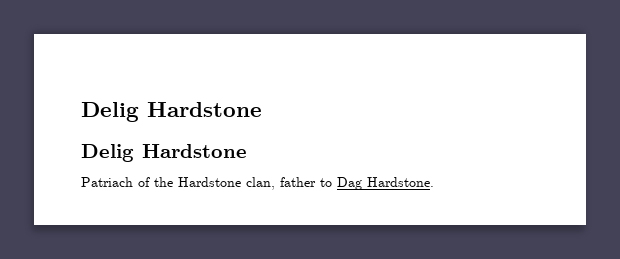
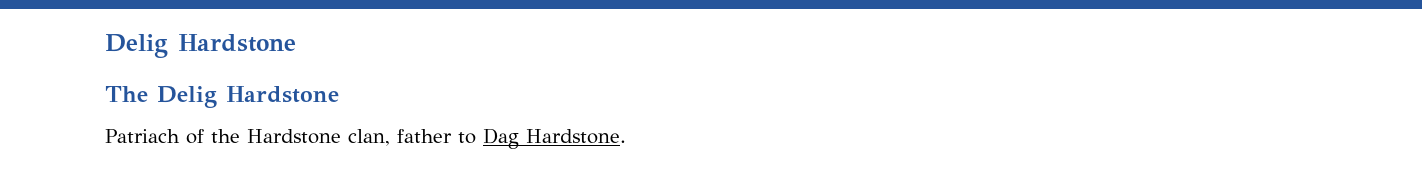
[81,102,262,122] Delig Hardstone // -> [105,34,296,58] [105,86,148,102] Delig Hardstone // The

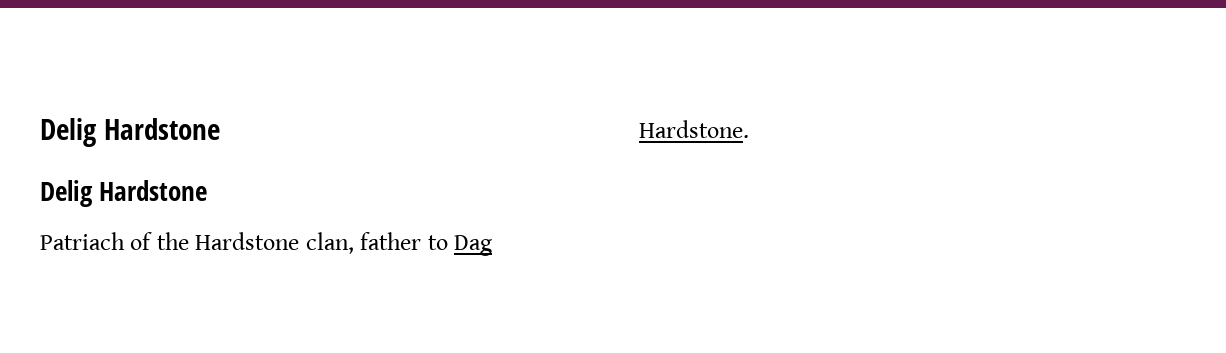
[105,34,296,58] [105,86,148,102] Delig Hardstone // The -> [40,118,220,147] Delig Hardstone //

